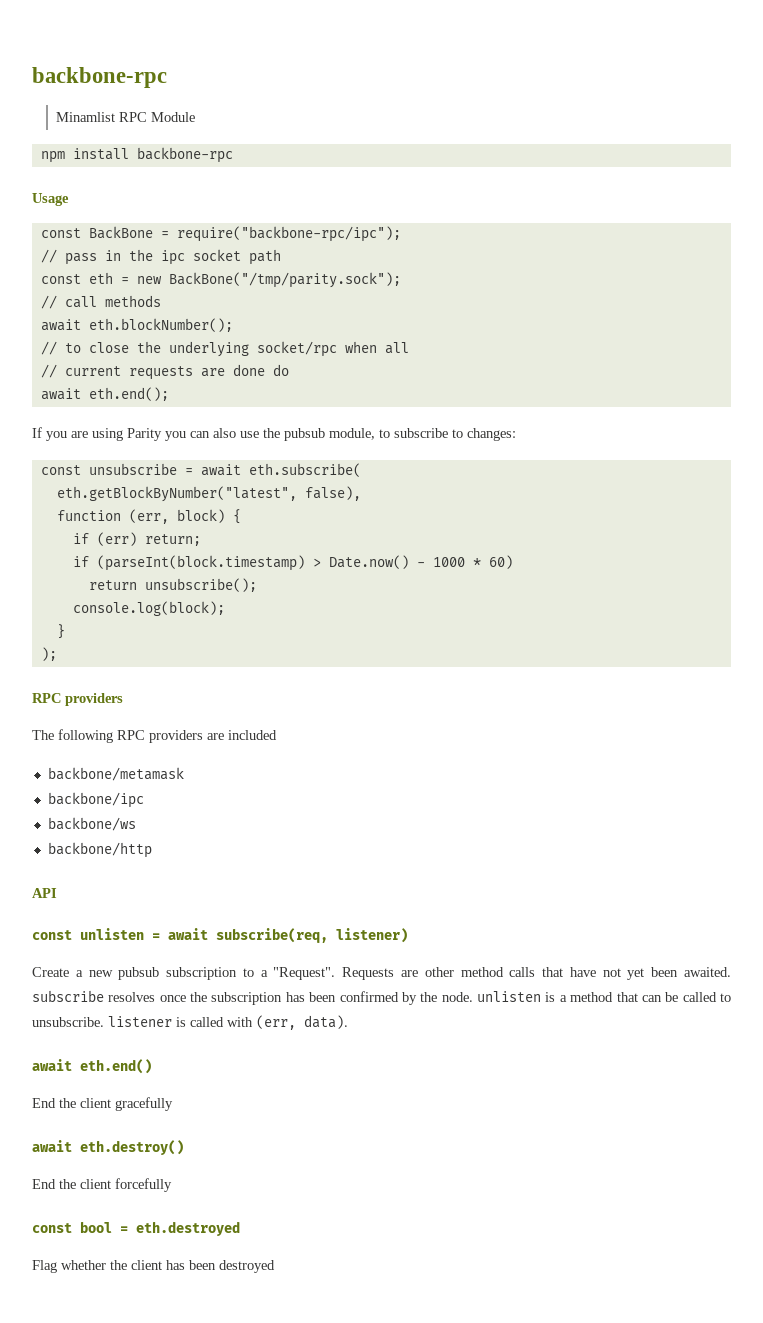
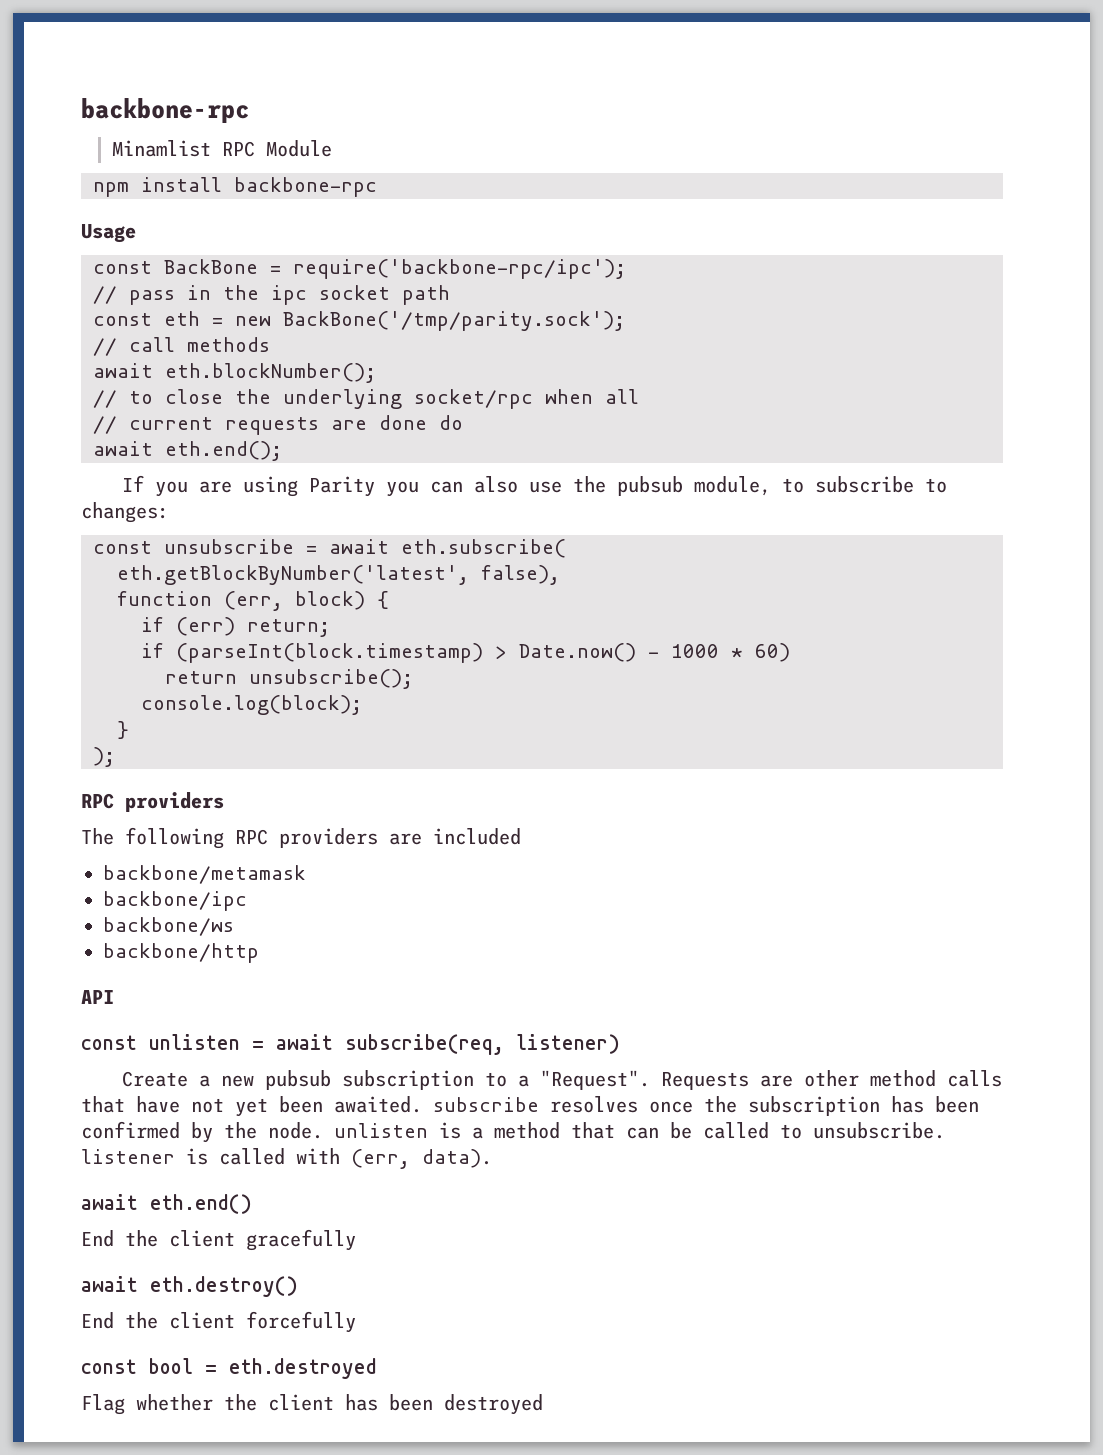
[176,226,401,242] require("backbone-rpc/ipc"); -> [293,259,626,279] require('backbone-rpc/ipc');
[168,272,401,288] BackBone("/tmp/parity.sock"); -> [283,311,625,331] BackBone('/tmp/parity.sock');
[56,486,297,502] eth.getBlockByNumber("latest", -> [117,565,469,585] eth.getBlockByNumber('latest',

